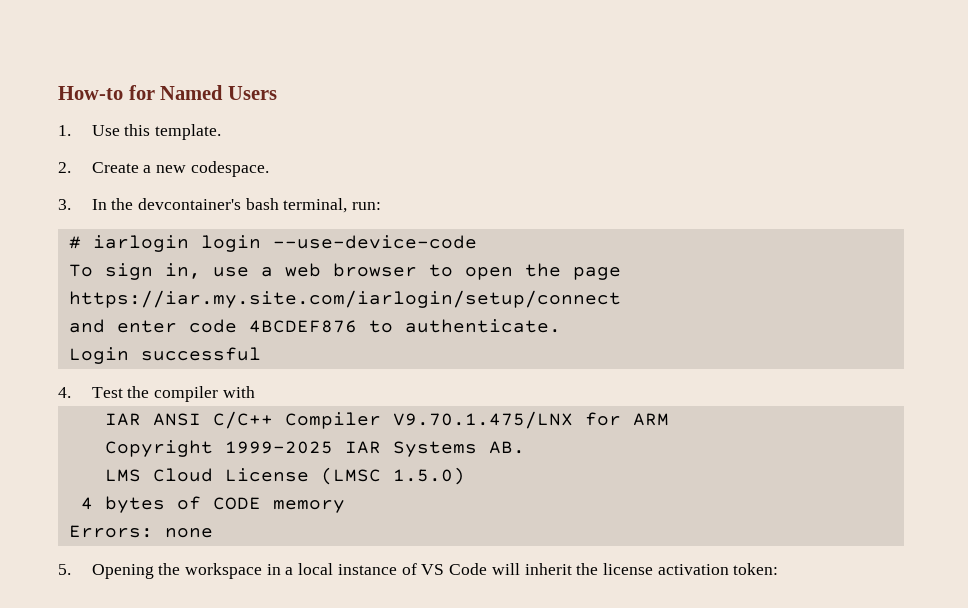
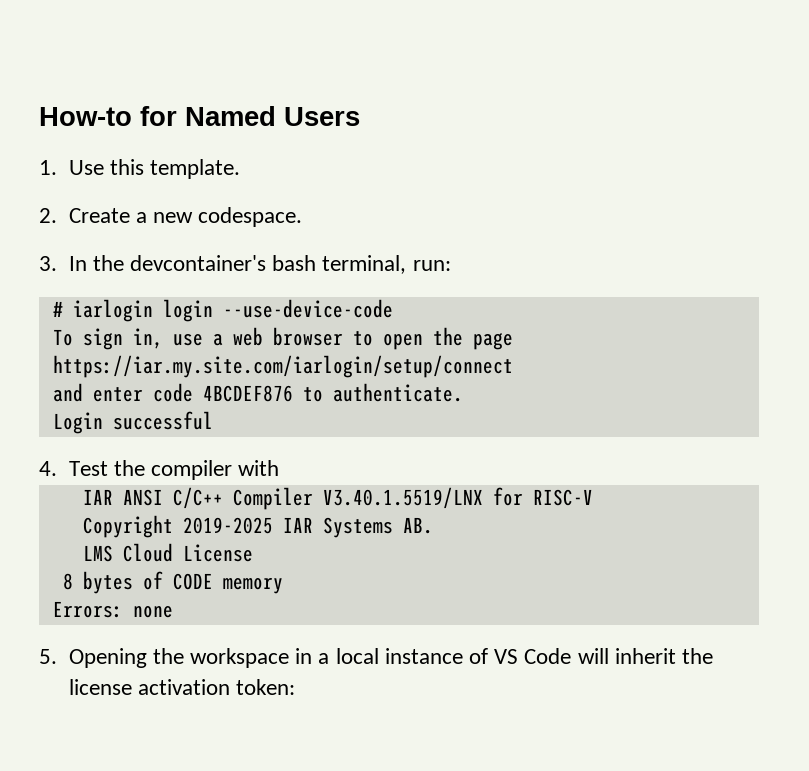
[392,411,669,429] V9.70.1.475/LNX for ARM -> [322,487,593,509] V3.40.1.5519/LNX for RISC-V
[224,441,333,454] 1999-2025 -> [182,517,273,534] 2019-2025
[320,467,465,485] [80,497,93,510] (LMSC 1.5.0) // 4 -> [62,573,73,590] // 8

